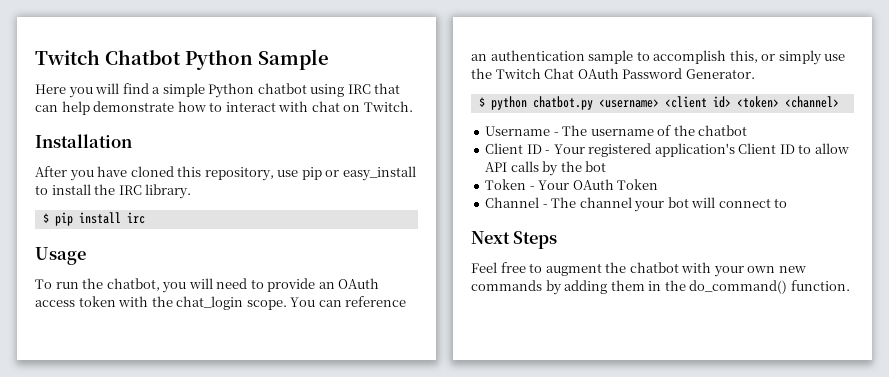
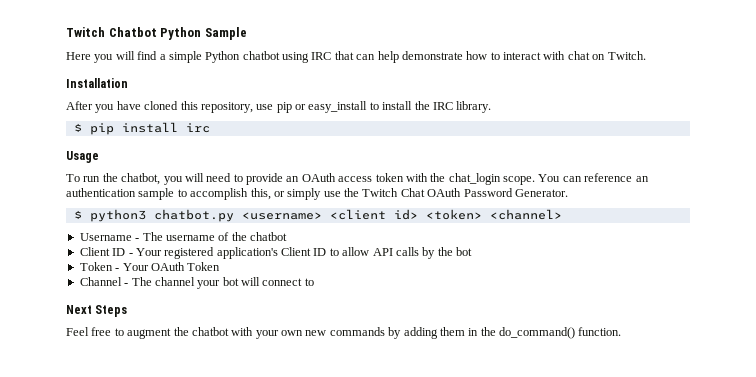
[490,96,527,110] python -> [89,209,146,222] python3

